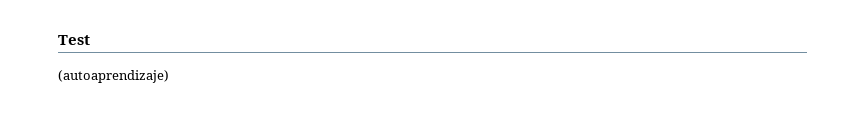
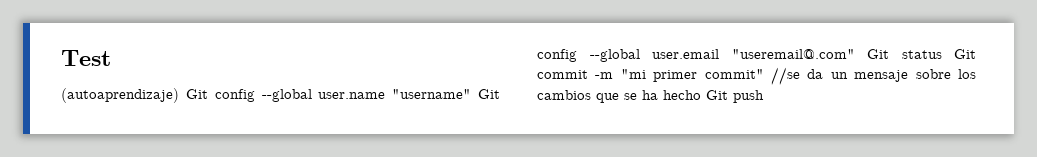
(169, 76) none -> [185,89,500,102] [537,49,976,62] [537,67,976,85] [537,90,764,103] Git config --global user.name "username" Git config --global user.email "useremail@.com" Git status Git commit -m "mi primer commit" //se da un mensaje sobre los cambios que se ha hecho Git push

